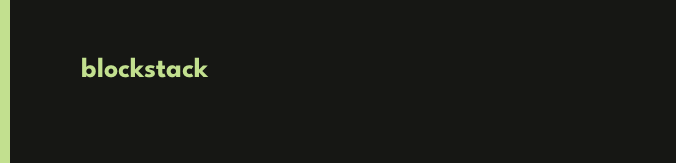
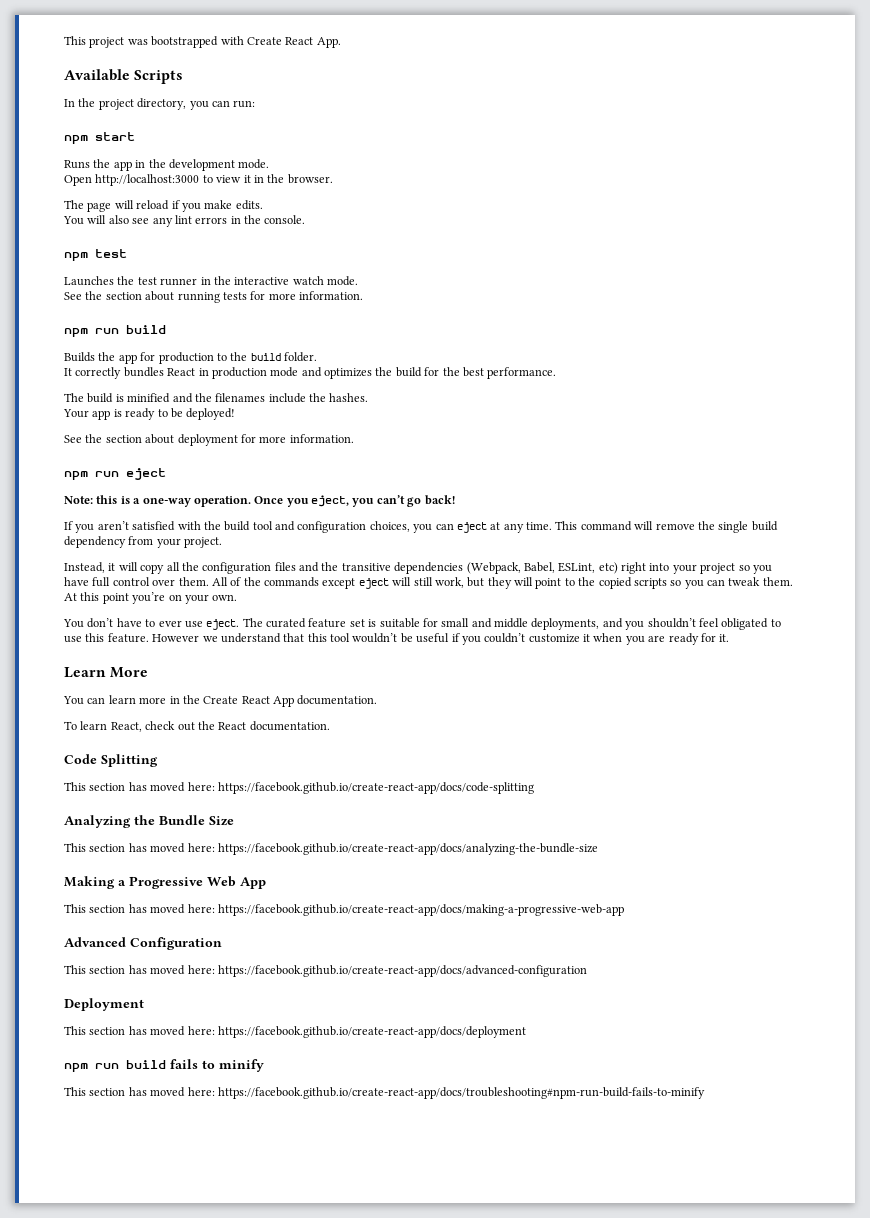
[81,57,209,78] blockstack -> [64,36,341,48] [64,69,184,84] [64,98,256,110] [64,132,135,144] [64,159,270,171] [64,174,333,186] [64,200,263,212] [63,215,306,227] [64,249,127,261] [64,276,358,286] [64,291,363,303] [64,325,166,337] [64,352,317,364] [64,367,557,379] [64,393,369,403] [63,408,236,420] [64,434,354,446] [64,468,166,480] [64,495,455,507] [64,521,778,533] [64,536,223,548] [64,562,772,574] [64,577,793,589] [64,592,238,604] [63,618,781,630] [64,633,730,645] [64,667,149,678] [63,695,378,707] [64,721,330,732] [64,754,158,767] [64,782,534,794] [64,815,234,828] [64,843,598,855] [64,876,266,889] [64,904,624,916] [64,937,222,950] [64,965,587,977] [64,998,144,1011] [64,1026,526,1038] [64,1059,264,1072] [64,1087,705,1099] This project was bootstrapped with Create React App. // Available Scripts // In the project directory, you can run: // npm start // Runs the app in the development mode. // Open http://localhost:3000 to view it in the browser. // The page will reload if you make edits. // You will also see any lint errors in the console. // npm test // Launches the test runner in the interactive watch mode. // See the section about running tests for more information. // npm run build // Builds the app for production to the build folder. // It correctly bundles React in production mode and optimizes the build for the best performance. // The build is minified and the filenames include the hashes. // Your app is ready to be deployed! // See the section about deployment for more information. // npm run eject // Note: this is a one-way operation. Once you eject, you can’t go back! // If you aren’t satisfied with the build tool and configuration choices, you can eject at any time. This command will remove the single build dependency from your project. // Instead, it will copy all the configuration files and the transitive dependencies (Webpack, Babel, ESLint, etc) right into your project so you have full control over them. All of the commands except eject will still work, but they will point to the copied scripts so you can tweak them. At this point you’re on your own. // You don’t have to ever use eject. The curated feature set is suitable for small and middle deployments, and you shouldn’t feel obligated to use this feature. However we understand that this tool wouldn’t be useful if you couldn’t customize it when you are ready for it. // Learn More // You can learn more in the Create React App documentation. // To learn React, check out the React documentation. // Code Splitting // This section has moved here: https://facebook.github.io/create-react-app/docs/code-splitting // Analyzing the Bundle Size // This section has moved here: https://facebook.github.io/create-react-app/docs/analyzing-the-bundle-size // Making a Progressive Web App // This section has moved here: https://facebook.github.io/create-react-app/docs/making-a-progressive-web-app // Advanced Configuration // This section has moved here: https://facebook.github.io/create-react-app/docs/advanced-configuration // Deployment // This section has moved here: https://facebook.github.io/create-react-app/docs/deployment // npm run build fails to minify // This section has moved here: https://facebook.github.io/create-react-app/docs/troubleshooting#npm-run-build-fails-to-minify

